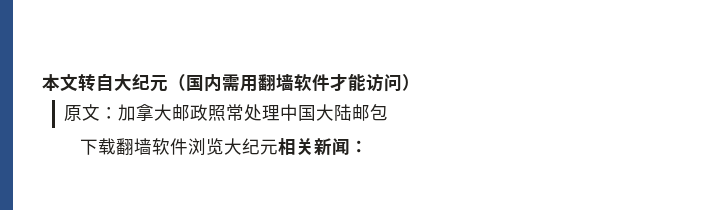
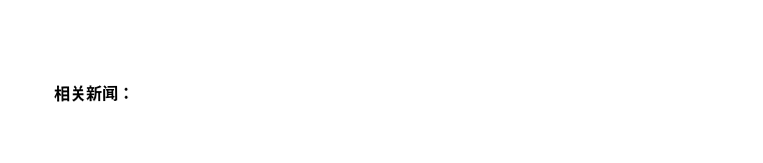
[42,73,420,92] [64,104,389,122] [79,138,278,155] 本文转自大纪元（国内需用翻墙软件才能访问） // 原文：加拿大邮政照常处理中国大陆邮包 // 下载翻墙软件浏览大纪元 -> (54, 93) none

